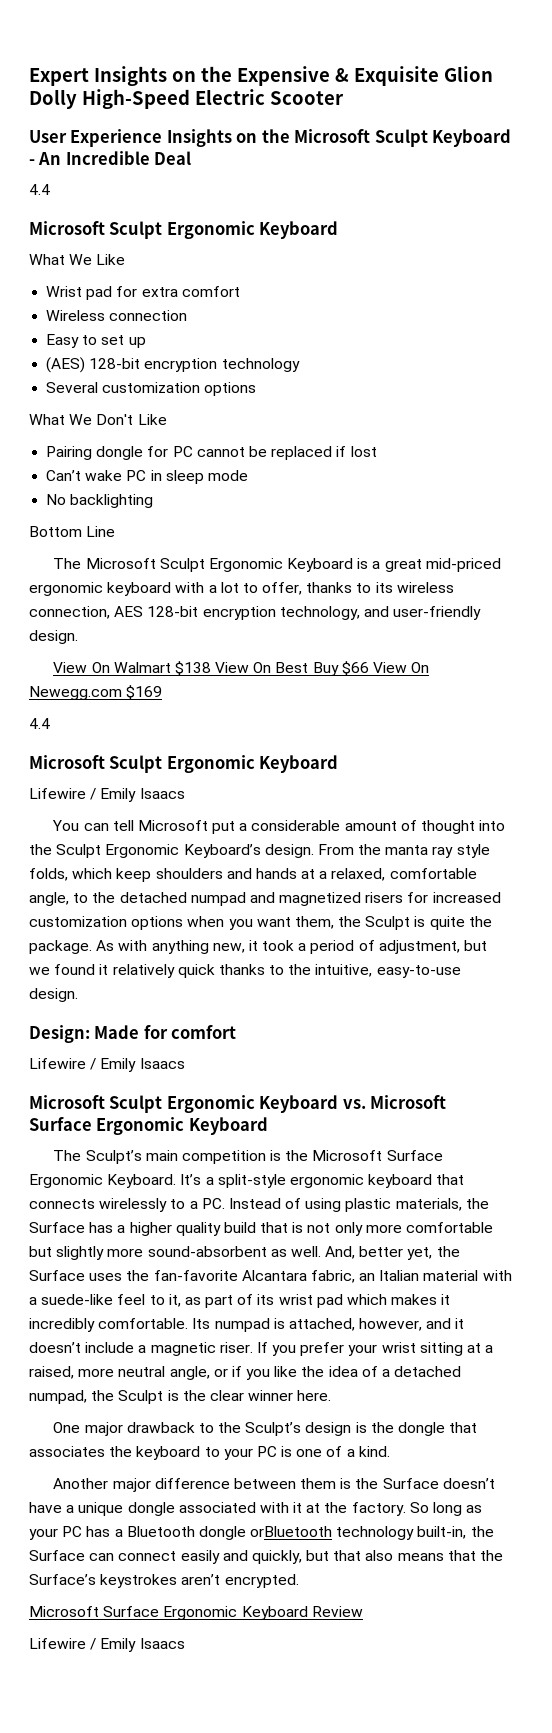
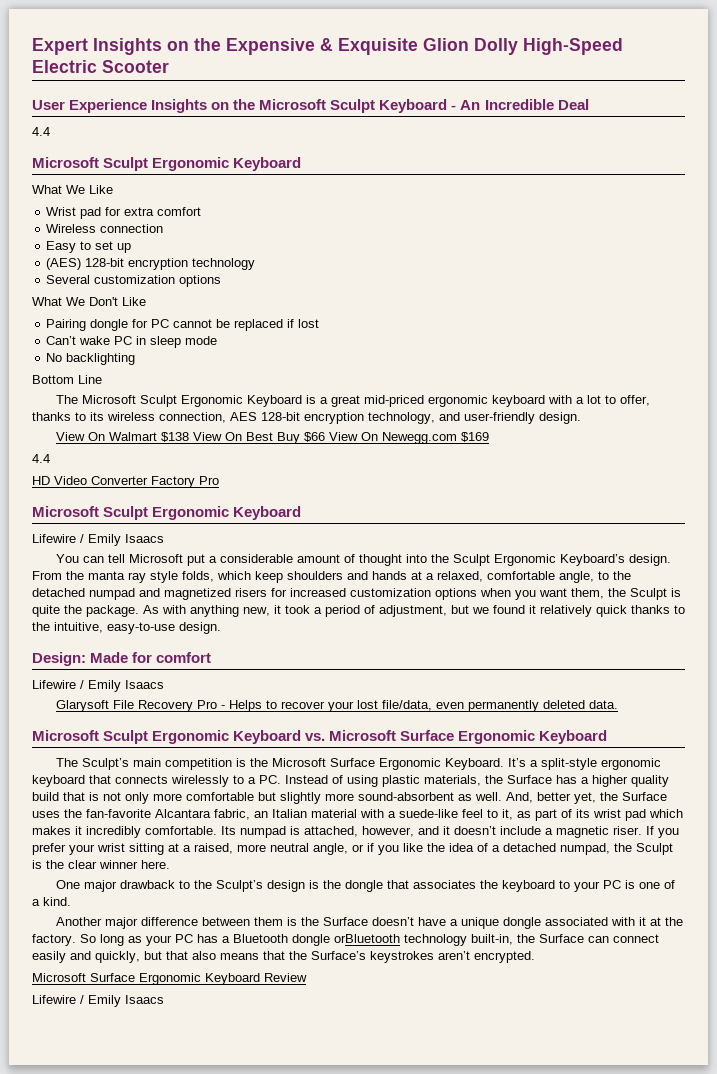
(50, 723) none -> [32,476,219,488] // HD Video Converter Factory Pro
(185, 1063) none -> [55,700,618,712] // Glarysoft File Recovery Pro - Helps to recover your lost file/data, even permanently deleted data.

